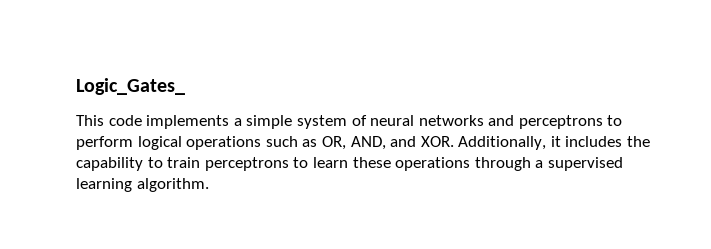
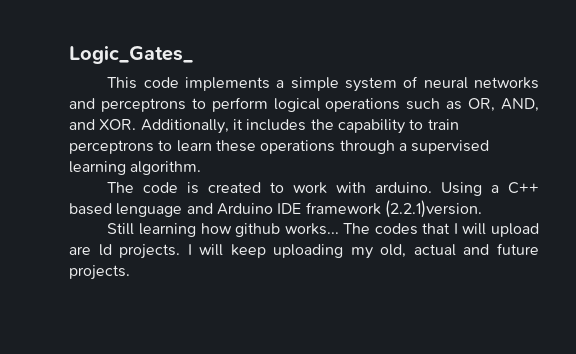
(209, 185) none -> [107,182,540,196] [69,200,482,218] [107,223,539,237] [69,243,540,259] [69,265,130,280] // The code is created to work with arduino. Using a C++ based lenguage and Arduino IDE framework (2.2.1)version. // Still learning how github works... The codes that I will upload are ld projects. I will keep uploading my old, actual and future projects.

